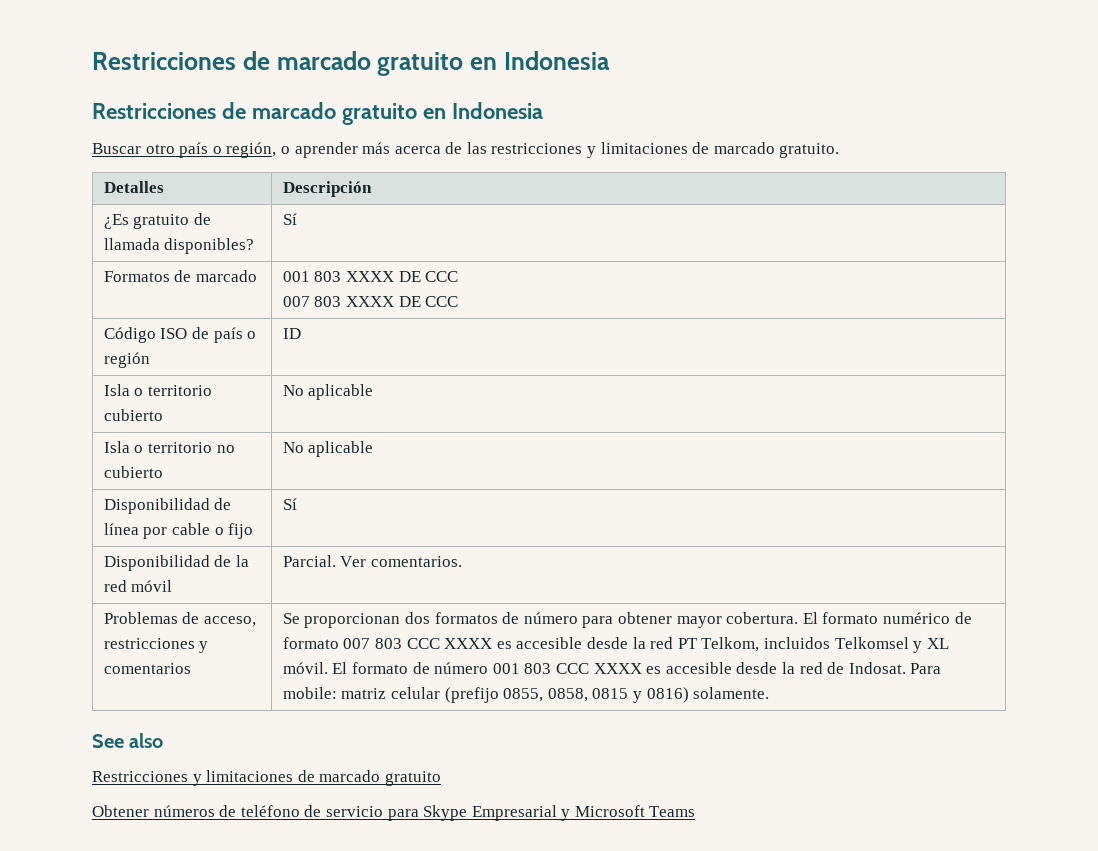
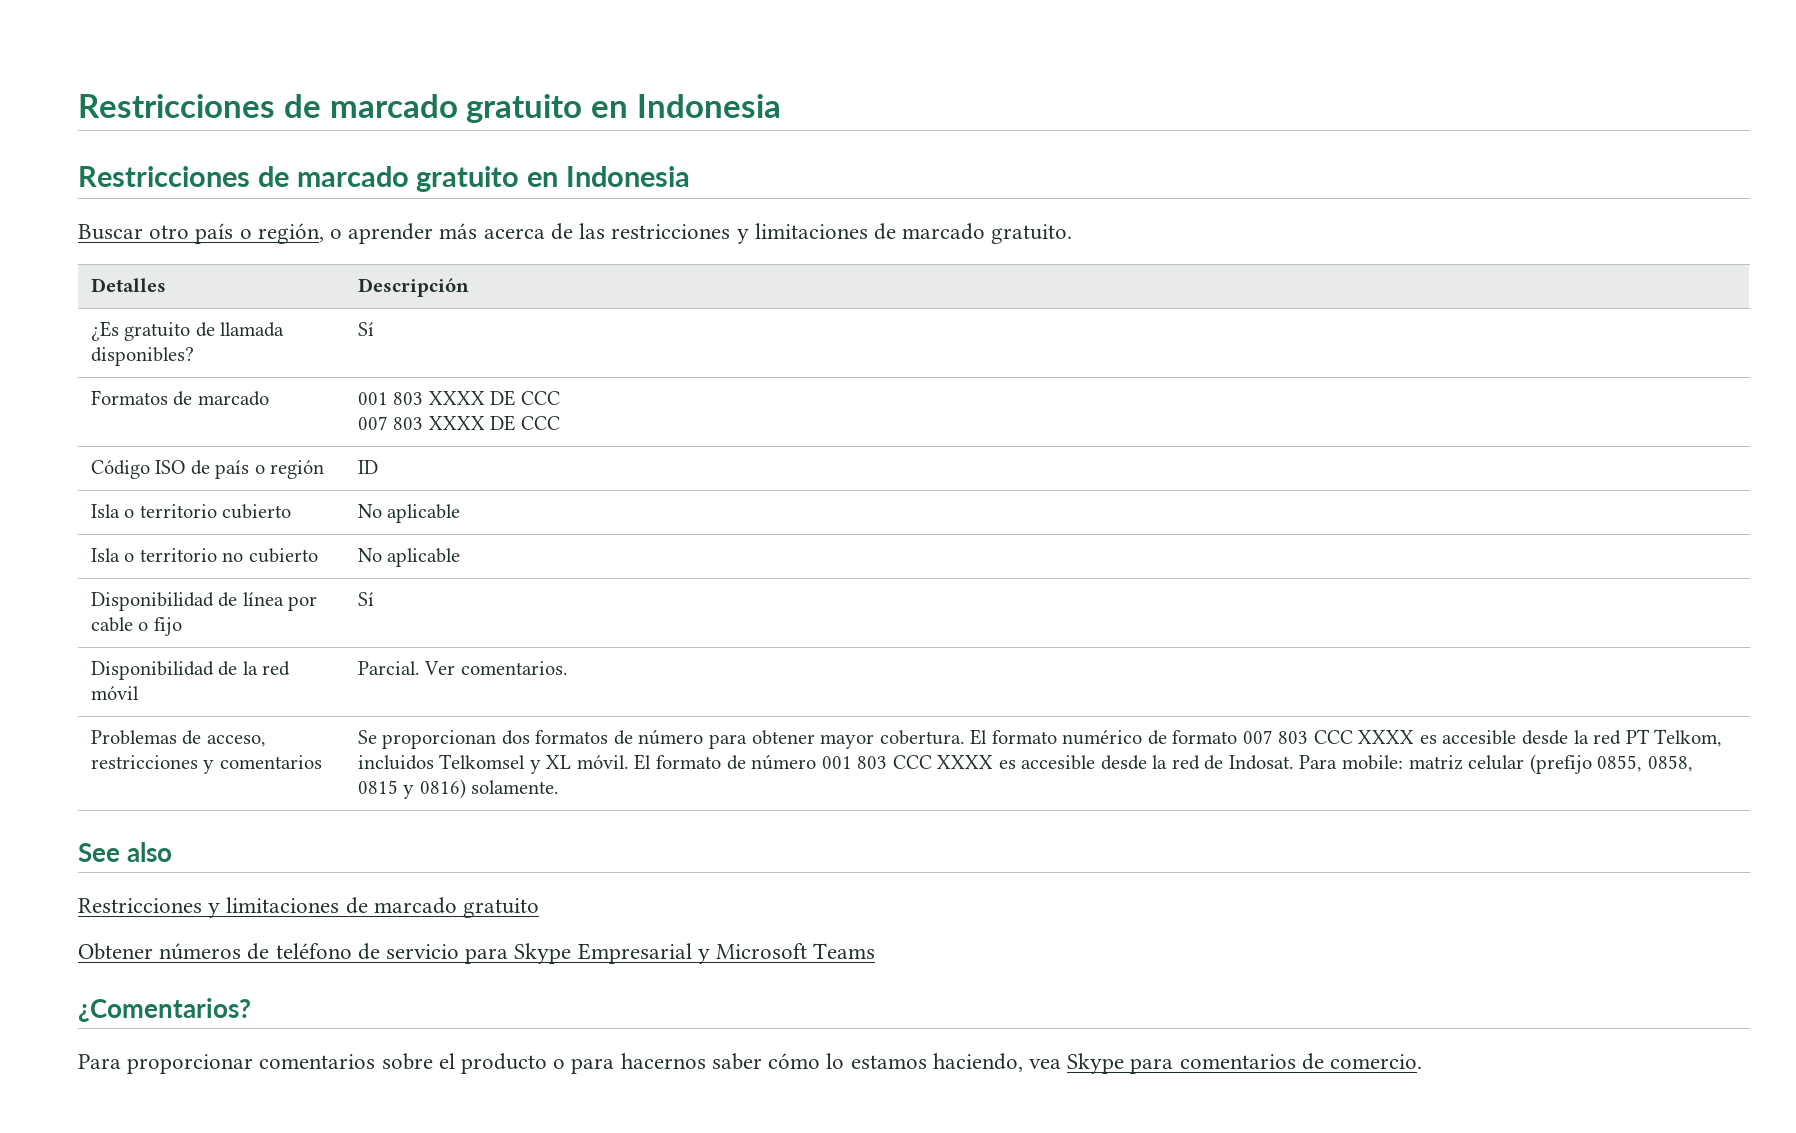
(696, 811) none -> [78,998,251,1022] [78,1053,1422,1074] // ¿Comentarios? // Para proporcionar comentarios sobre el producto o para hacernos saber cómo lo estamos haciendo, vea Skype para comentarios de comercio.

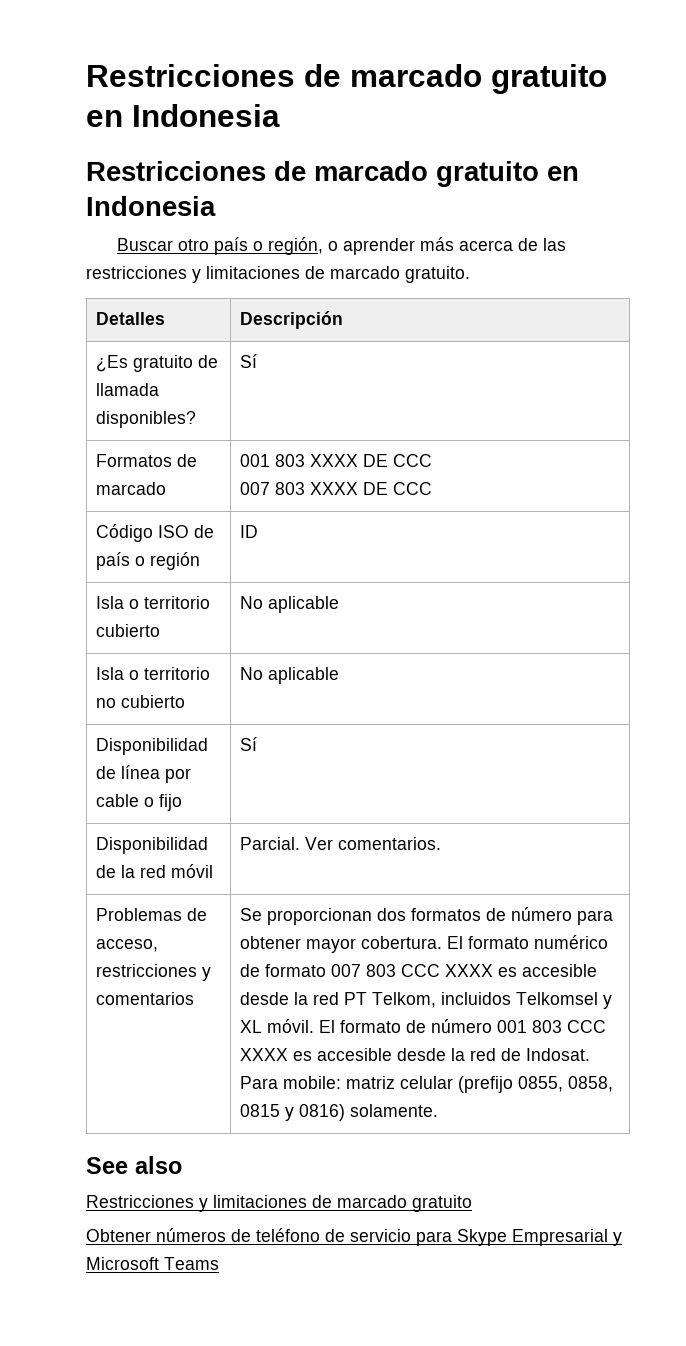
[78,998,251,1022] [78,1053,1422,1074] // ¿Comentarios? // Para proporcionar comentarios sobre el producto o para hacernos saber cómo lo estamos haciendo, vea Skype para comentarios de comercio. -> (219, 1263) none

